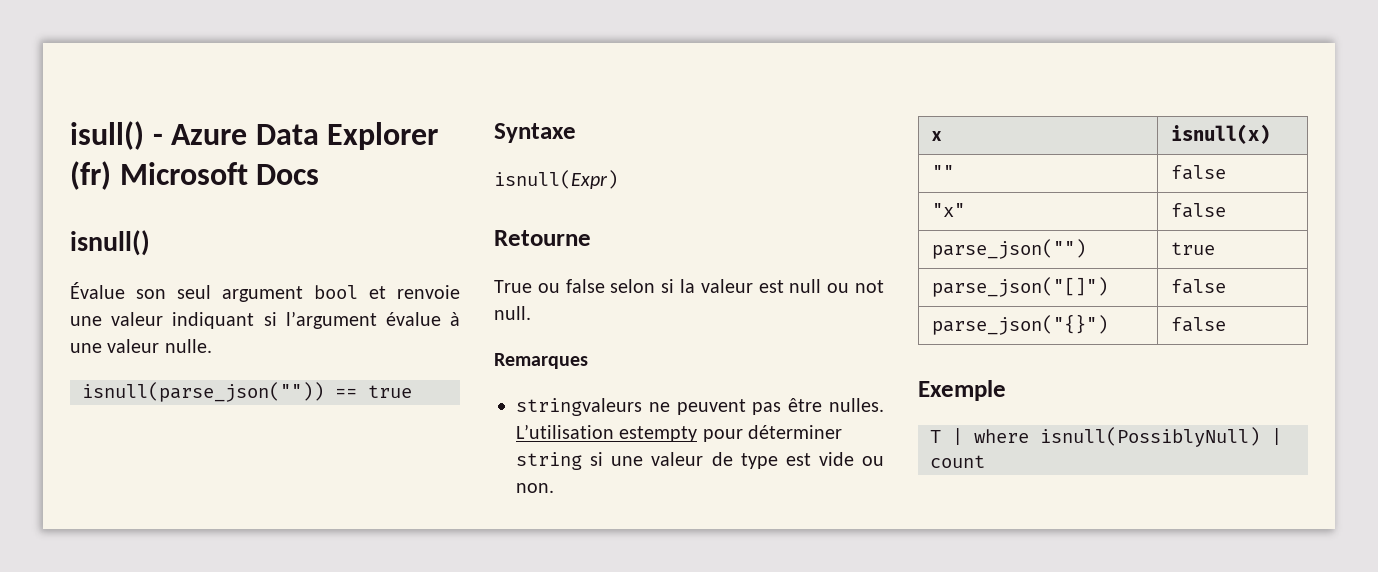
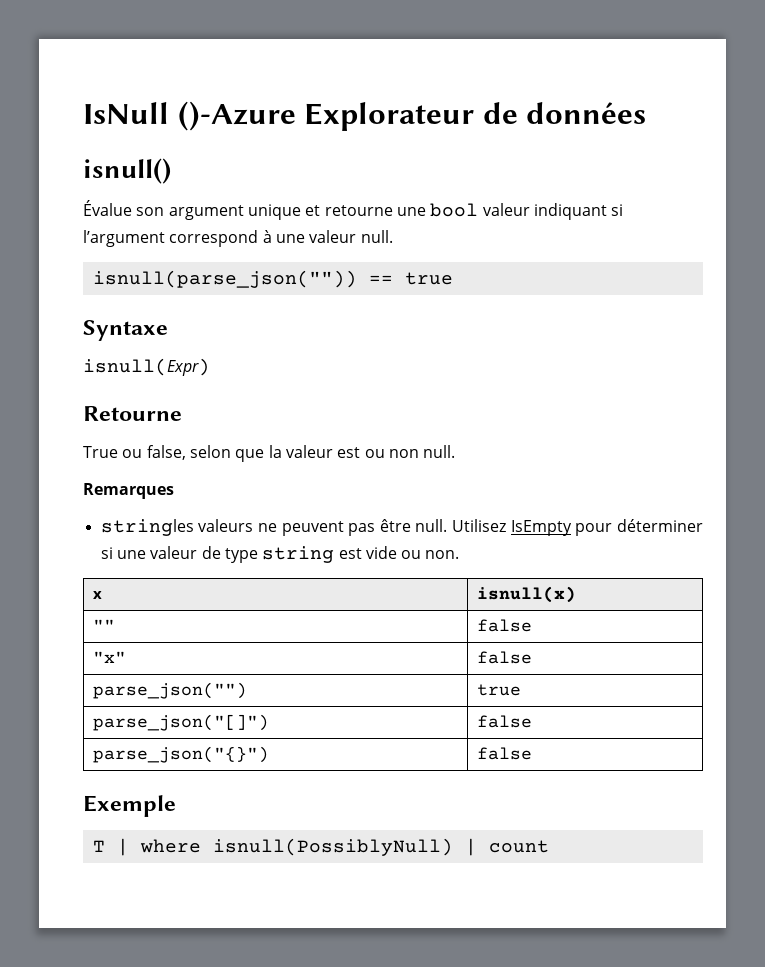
[70,121,439,150] [70,161,320,190] [70,230,150,256] [70,282,460,302] [70,316,102,326] isull() - Azure Data Explorer (fr) Microsoft Docs // isnull() // Évalue son seul argument bool et renvoie une -> [83,101,647,131] [83,158,171,184] [83,200,479,220] IsNull ()-Azure Explorateur de données // isnull() // Évalue son argument unique et retourne une bool
[385,312,441,326] évalue -> [169,230,259,247] correspond
[164,339,212,353] nulle. -> [360,230,393,243] null.
[565,279,884,293] false selon si la valeur est null ou not -> [146,445,419,462] false, selon que la valeur est ou non
[516,398,642,416] stringvaleurs -> [100,519,254,536] stringles valeurs
[829,398,884,412] [516,424,698,442] nulles. L’utilisation estempty -> [415,519,572,536] null. Utilisez IsEmpty
[516,452,582,470] string -> (703, 525) none
(778, 461) none -> [262,546,335,563] string

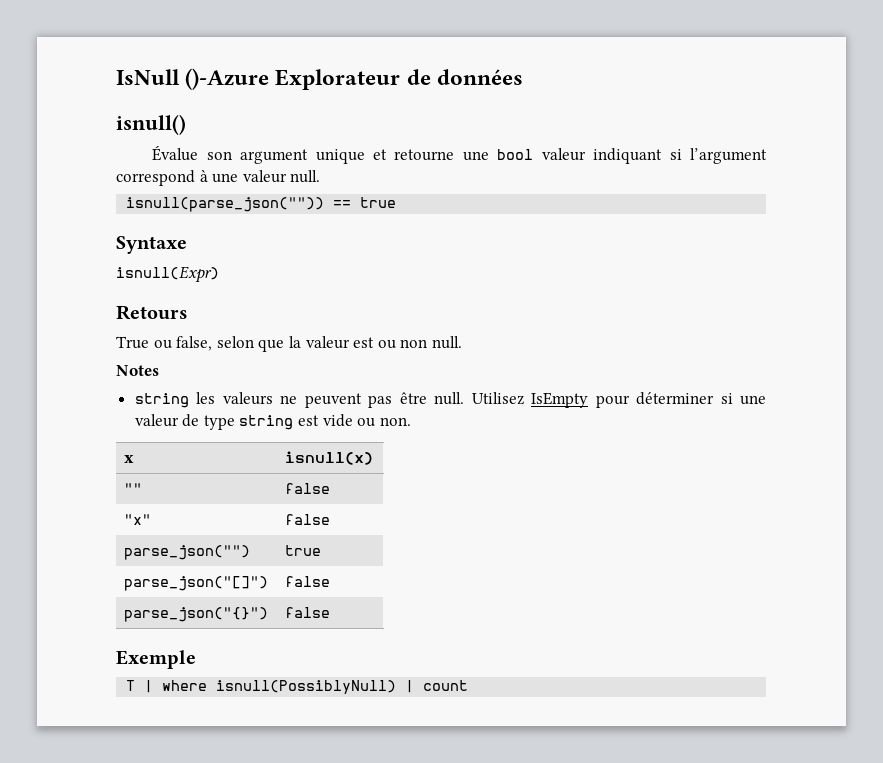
[83,406,182,421] Retourne -> [116,305,188,320] Retours
[83,483,174,499] [100,519,194,536] Remarques // stringles -> [116,365,159,376] [134,392,216,408] Notes // string les

